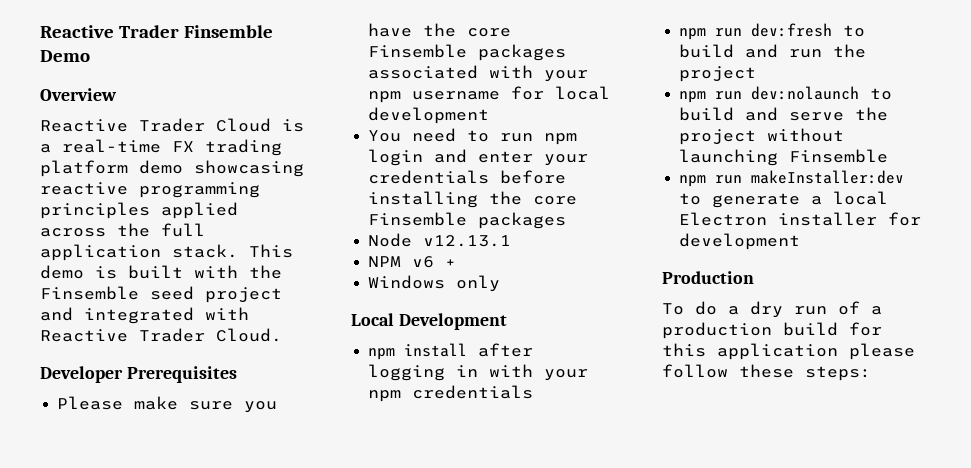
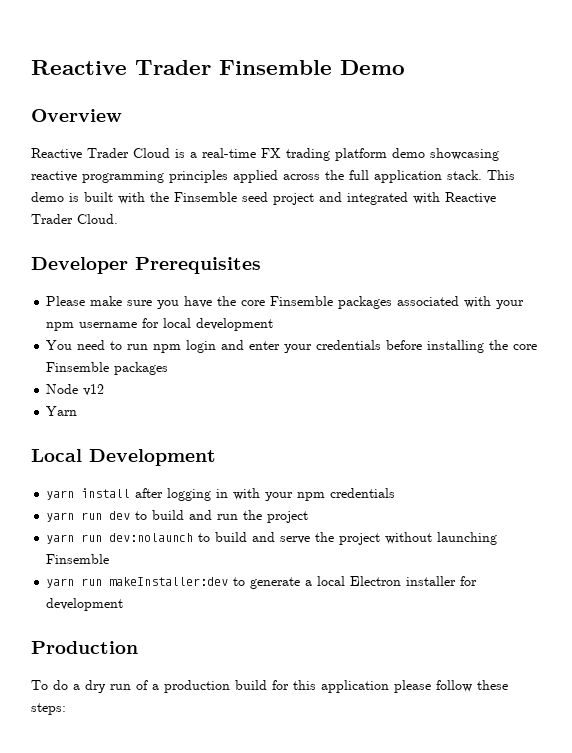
[423,235,512,247] [368,256,457,268] [368,275,501,292] v12.13.1 // NPM v6 + // Windows only -> [83,384,105,396] [46,406,78,416] v12 // Yarn
[368,348,396,360] npm -> [46,490,75,500] yarn
[679,23,833,40] npm run dev:fresh -> [46,511,131,522] yarn run dev
[679,91,707,103] npm -> [46,534,75,544] yarn
[679,175,707,187] npm -> [46,578,75,588] yarn

